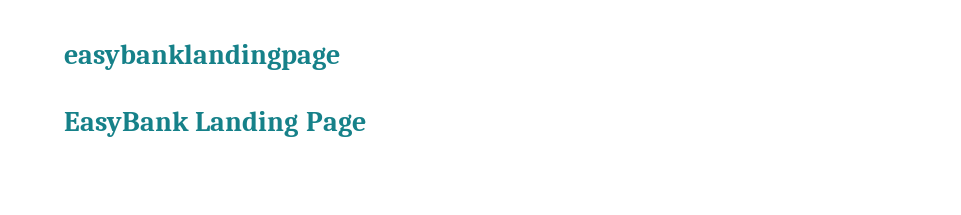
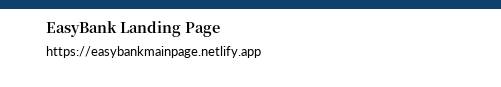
[64,44,340,70] easybanklandingpage // -> (46, 29) none
(366, 124) none -> [46,46,261,58] // https://easybankmainpage.netlify.app

